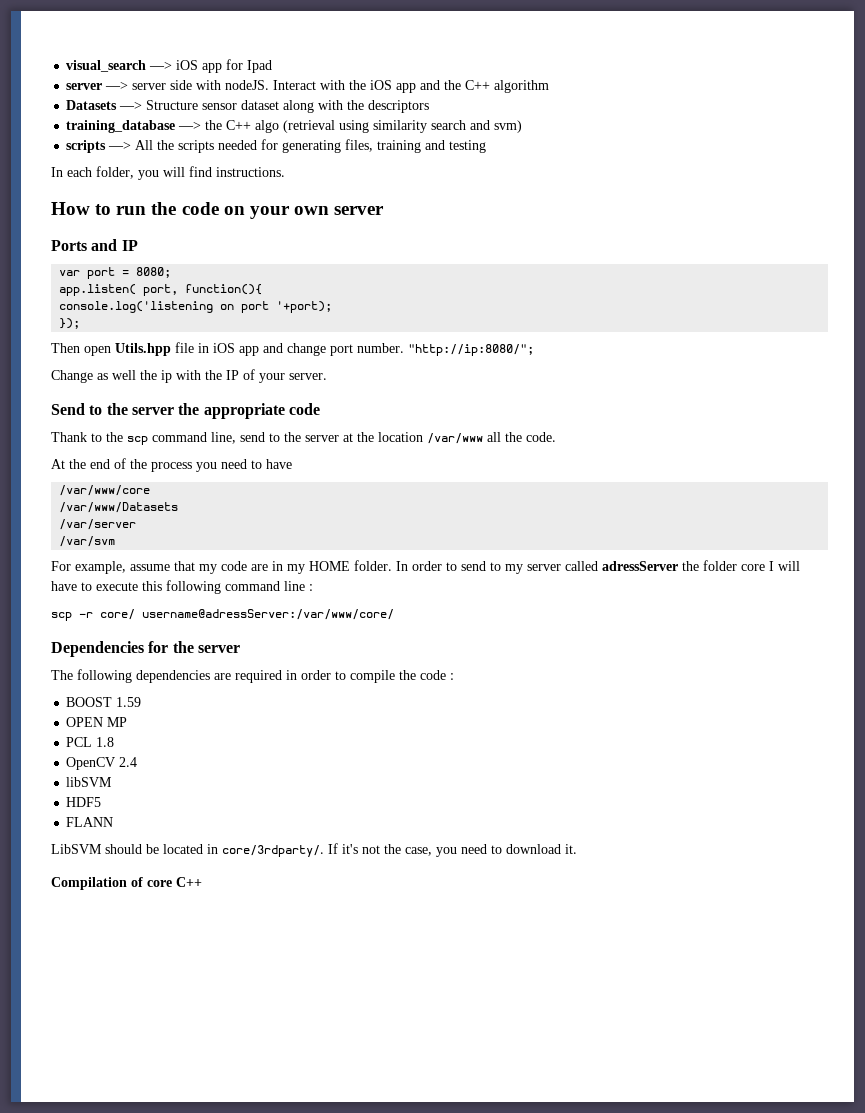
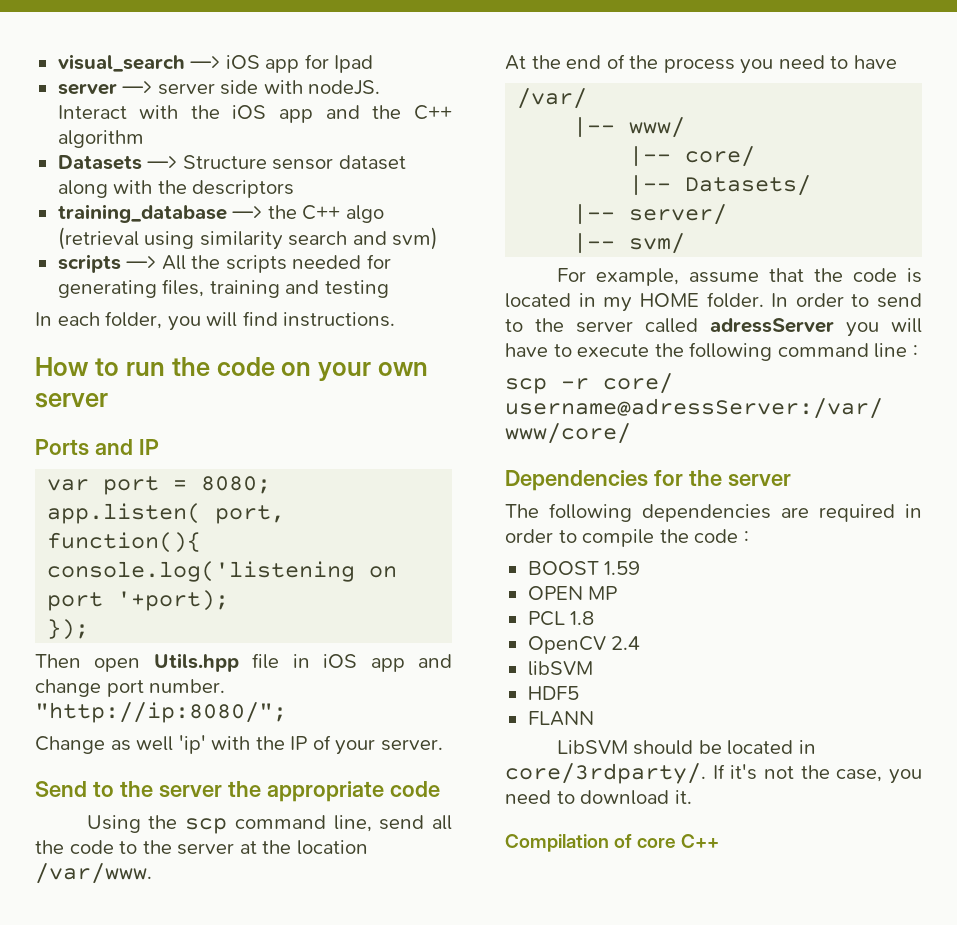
[140,370,172,383] the ip -> [178,735,206,754] 'ip'
[51,432,102,442] Thank to -> [86,815,141,833] Using
(265, 437) none -> [432,815,453,830] [35,840,114,854] all the code
[427,432,556,444] /var/www all the code. -> [35,863,152,884] /var/www.
[59,485,151,496] [59,502,179,513] [59,519,137,530] [59,536,116,547] /var/www/core // /var/www/Datasets // /var/server // /var/svm -> [517,88,588,109] [573,117,686,138] [629,146,756,167] [629,175,812,196] [573,204,728,225] [573,233,686,254] /var/ // |-- www/ // |-- core/ // |-- Datasets/ // |-- server/ // |-- svm/
[199,561,268,574] my code are -> [813,268,922,283] [505,293,571,308] the code is located
[505,564,523,574] my -> [535,318,564,332] the
[682,560,774,571] the folder core I -> [846,322,879,337] you
[142,581,162,591] this -> [654,343,684,357] the

